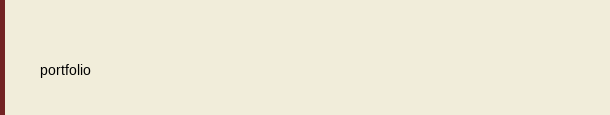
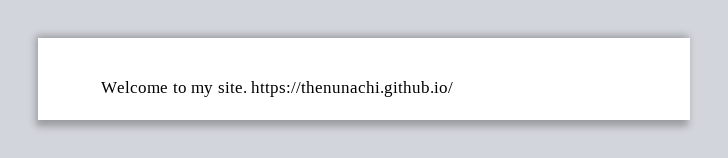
[40,64,91,78] portfolio -> [101,81,454,97] Welcome to my site. https://thenunachi.github.io/

